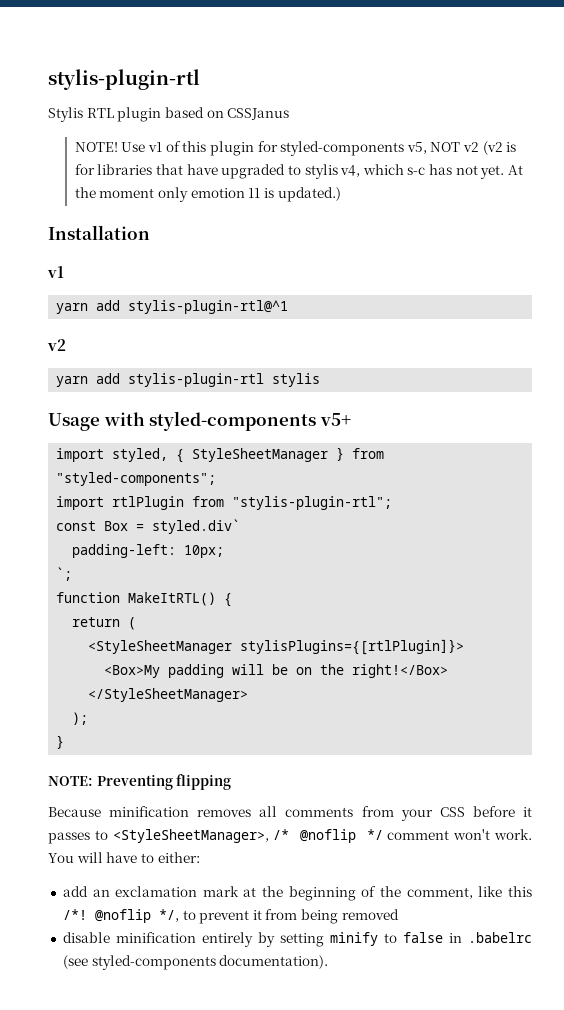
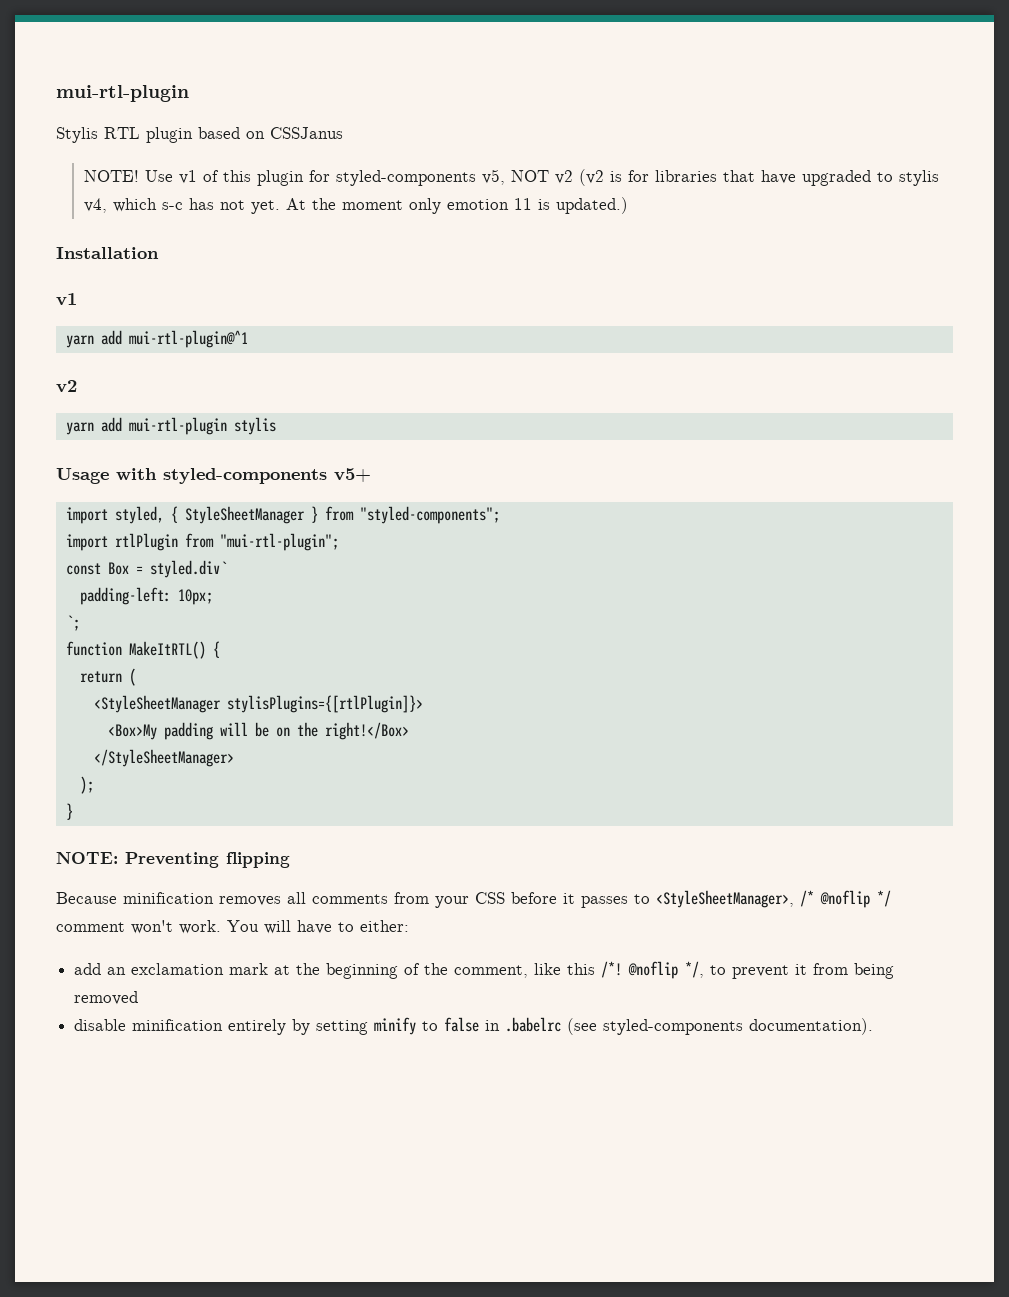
[48,69,200,90] stylis-plugin-rtl -> [56,85,189,102] mui-rtl-plugin
[128,300,289,314] stylis-plugin-rtl@^1 -> [128,330,248,348] mui-rtl-plugin@^1
[128,373,265,387] stylis-plugin-rtl -> [128,417,227,435] mui-rtl-plugin
[232,496,393,510] "stylis-plugin-rtl"; -> [219,533,339,551] "mui-rtl-plugin";

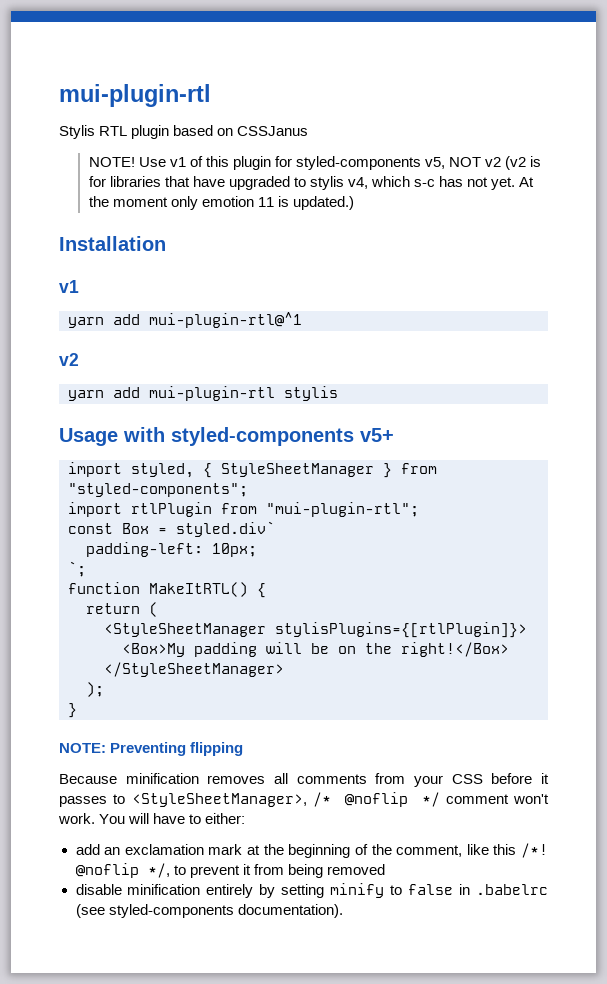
[56,85,189,102] mui-rtl-plugin -> [59,84,211,107] mui-plugin-rtl
[128,330,248,348] mui-rtl-plugin@^1 -> [149,312,302,328] mui-plugin-rtl@^1
[128,417,227,435] mui-rtl-plugin -> [149,386,275,401] mui-plugin-rtl
[219,533,339,551] "mui-rtl-plugin"; -> [266,502,419,517] "mui-plugin-rtl";

